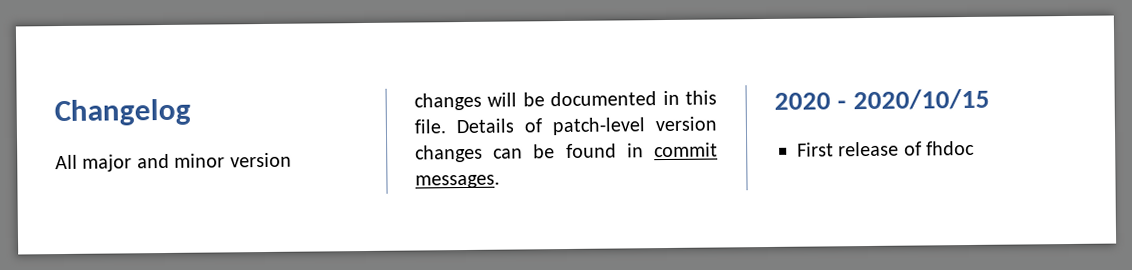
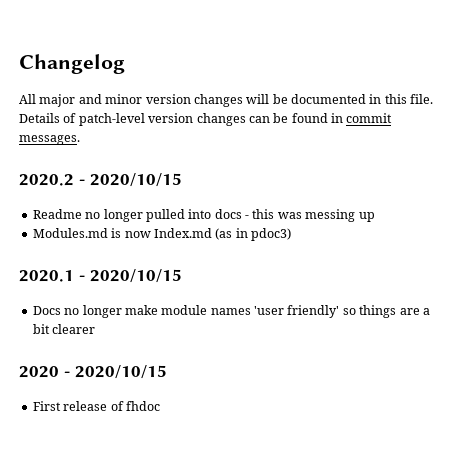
(500, 181) none -> [19,173,182,187] [32,209,375,222] [32,228,291,241] [19,269,182,283] [32,305,430,318] [32,324,96,334] // 2020.2 - 2020/10/15 // Readme no longer pulled into docs - this was messing up // Modules.md is now Index.md (as in pdoc3) // 2020.1 - 2020/10/15 // Docs no longer make module names 'user friendly' so things are a bit clearer

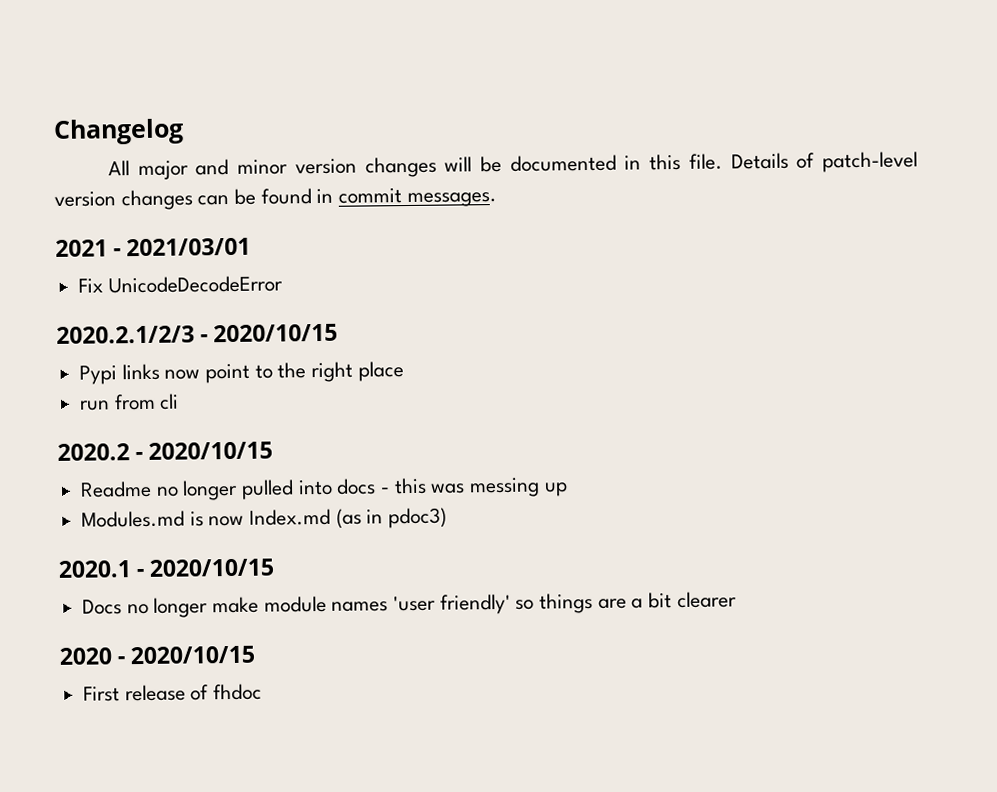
(80, 140) none -> [55,237,252,257] [78,275,283,294] [56,323,339,344] [79,361,404,385] [80,393,180,411] // 2021 - 2021/03/01 // Fix UnicodeDecodeError // 2020.2.1/2/3 - 2020/10/15 // Pypi links now point to the right place // run from cli

